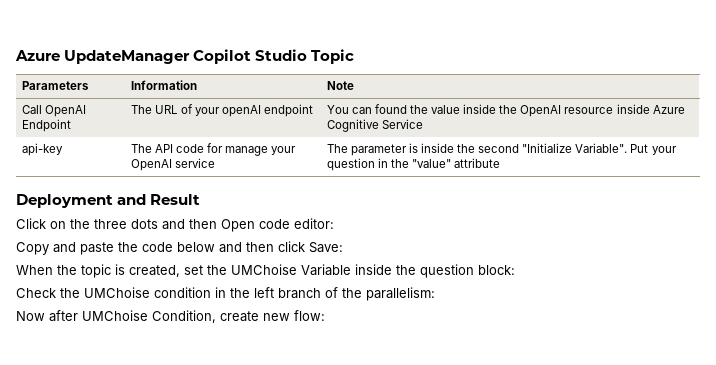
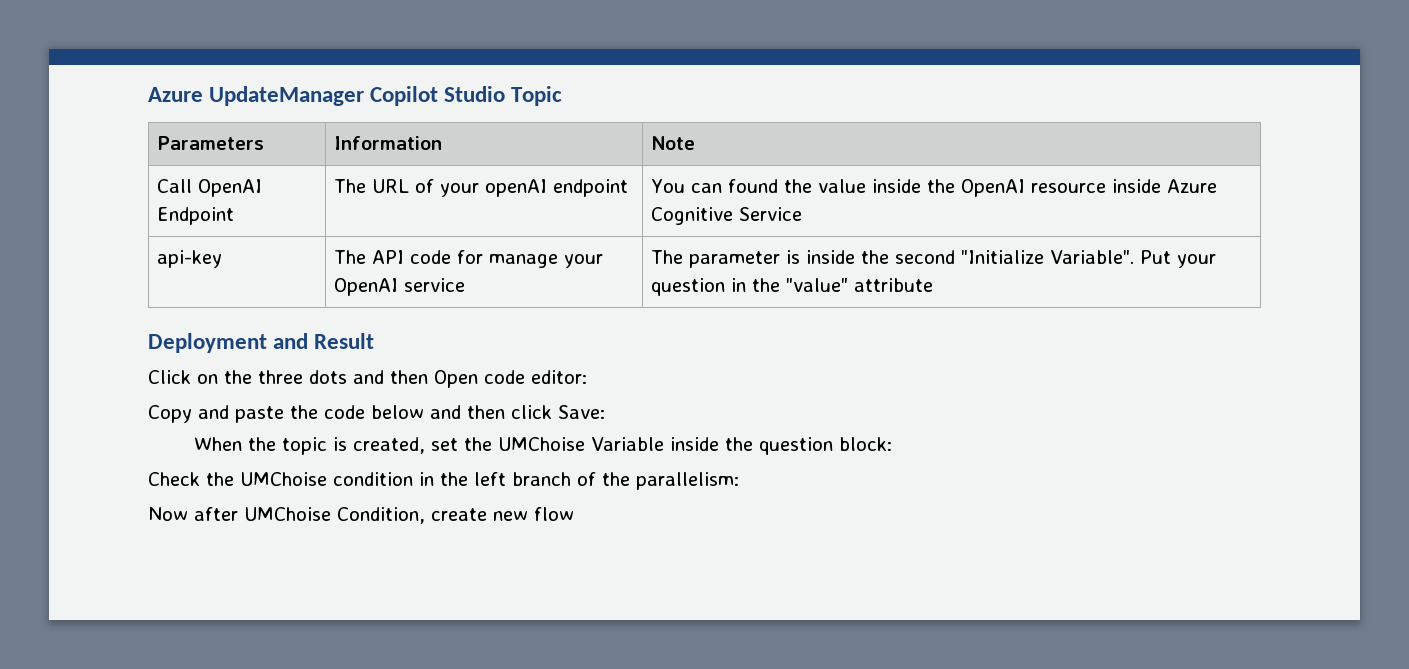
[294,310,325,321] flow: -> [534,507,574,521] flow

